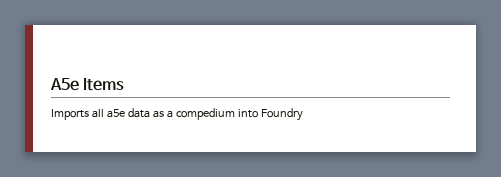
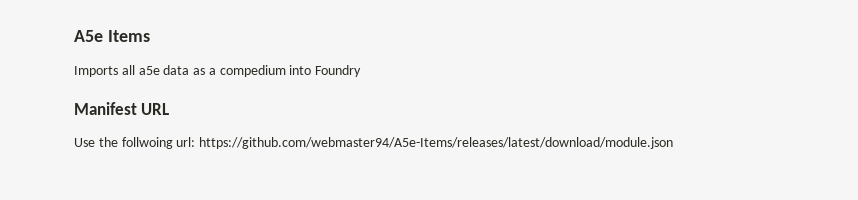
(303, 114) none -> [74,102,170,115] [74,137,674,149] // Manifest URL // Use the follwoing url: https://github.com/webmaster94/A5e-Items/releases/latest/download/module.json

